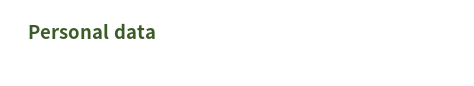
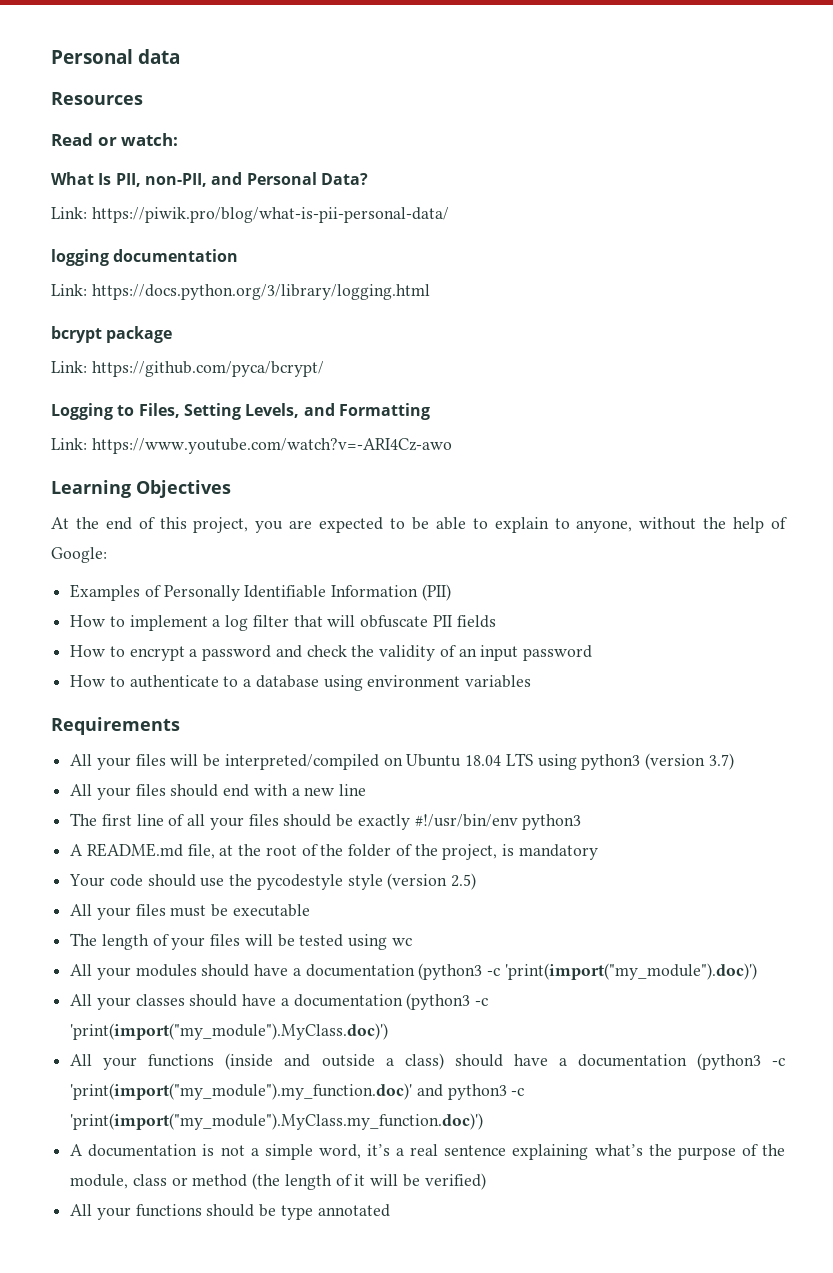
(156, 31) none -> [51,92,143,105] [51,133,179,146] [51,172,368,187] [51,207,449,223] [51,249,239,266] [51,284,430,300] [51,326,173,343] [51,361,324,377] [51,403,430,420] [51,438,452,454] [51,480,231,498] [51,517,788,533] [51,547,107,563] [70,584,451,601] [70,615,496,631] [70,645,592,661] [70,675,532,691] [51,717,180,735] [70,753,734,770] [70,784,367,800] [70,813,582,830] [70,843,598,860] [69,873,477,890] [70,904,310,920] [70,933,412,950] [70,963,757,980] [70,993,489,1010] [70,1023,389,1040] [70,1053,785,1070] [70,1083,525,1100] [70,1113,484,1130] [70,1144,785,1160] [70,1173,486,1190] [70,1204,390,1220] // Resources // Read or watch: // What Is PII, non-PII, and Personal Data? // Link: https://piwik.pro/blog/what-is-pii-personal-data/ // logging documentation // Link: https://docs.python.org/3/library/logging.html // bcrypt package // Link: https://github.com/pyca/bcrypt/ // Logging to Files, Setting Levels, and Formatting // Link: https://www.youtube.com/watch?v=-ARI4Cz-awo // Learning Objectives // At the end of this project, you are expected to be able to explain to anyone, without the help of Google: // Examples of Personally Identifiable Information (PII) // How to implement a log filter that will obfuscate PII fields // How to encrypt a password and check the validity of an input password // How to authenticate to a database using environment variables // Requirements // All your files will be interpreted/compiled on Ubuntu 18.04 LTS using python3 (version 3.7) // All your files should end with a new line // The first line of all your files should be exactly #!/usr/bin/env python3 // A README.md file, at the root of the folder of the project, is mandatory // Your code should use the pycodestyle style (version 2.5) // All your files must be executable // The length of your files will be tested using wc // All your modules should have a documentation (python3 -c 'print(import("my_module").doc)') // All your classes should have a documentation (python3 -c 'print(import("my_module").MyClass.doc)') // All your functions (inside and outside a class) should have a documentation (python3 -c 'print(import("my_module").my_function.doc)' and python3 -c 'print(import("my_module").MyClass.my_function.doc)') // A documentation is not a simple word, it’s a real sentence explaining what’s the purpose of the module, class or method (the length of it will be verified) // All your functions should be type annotated

